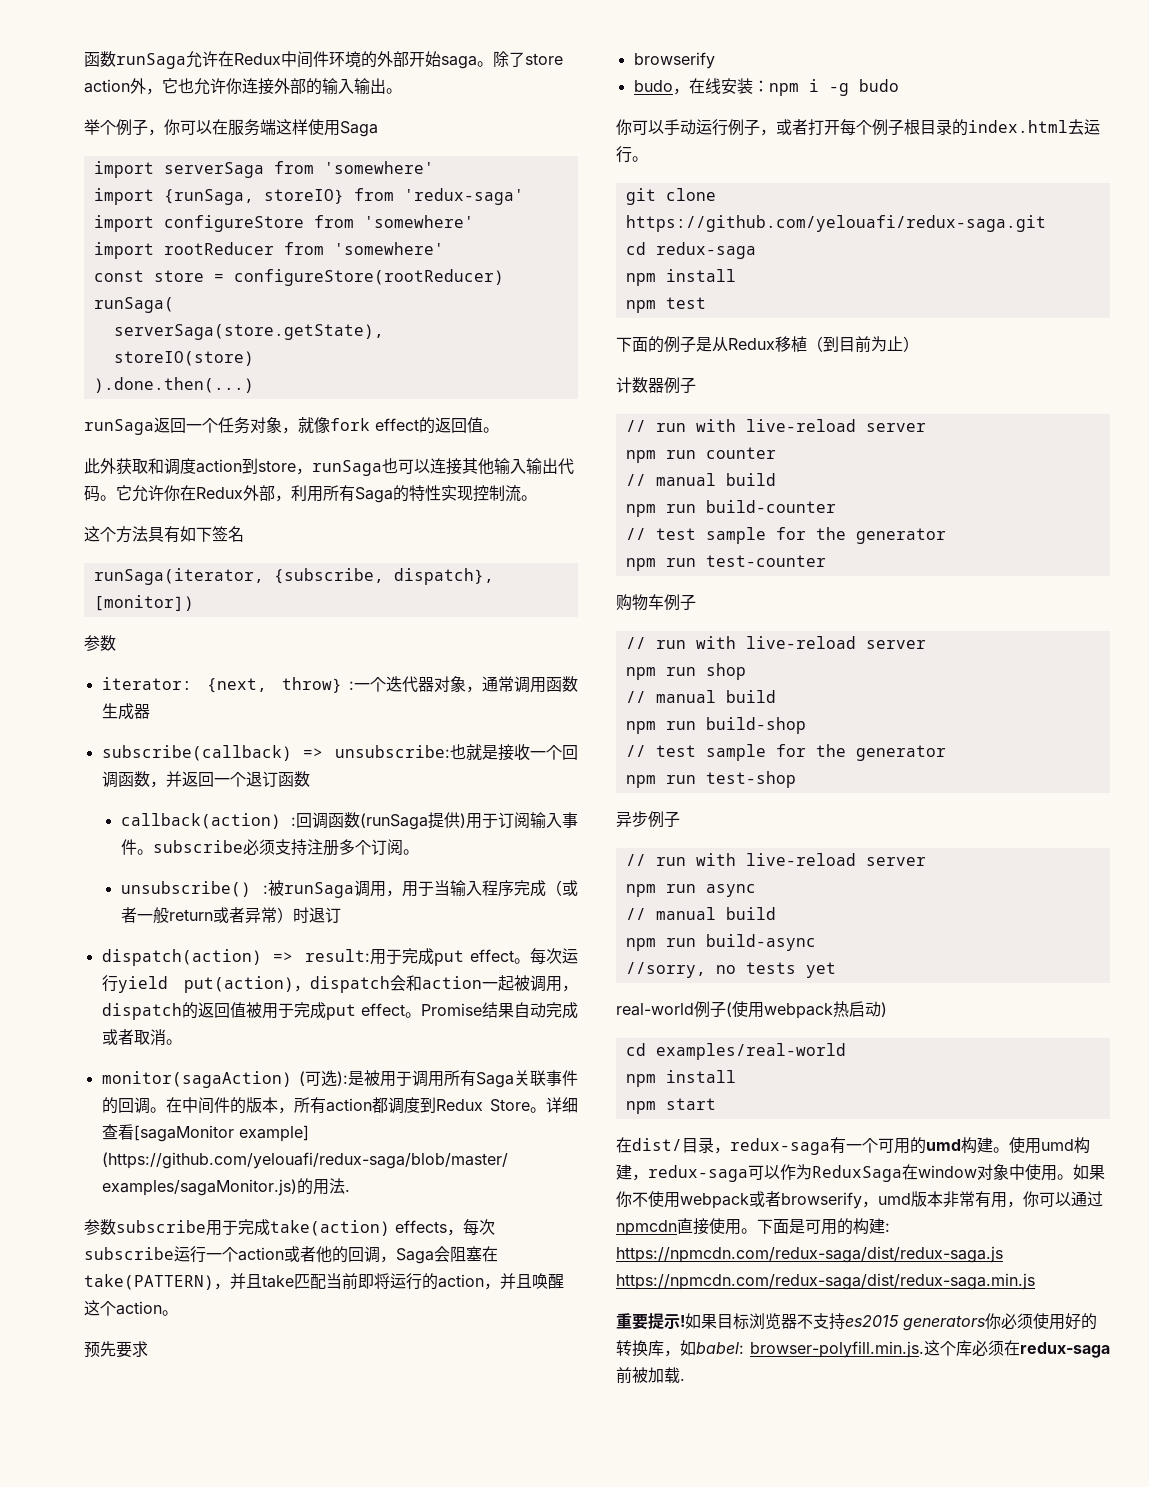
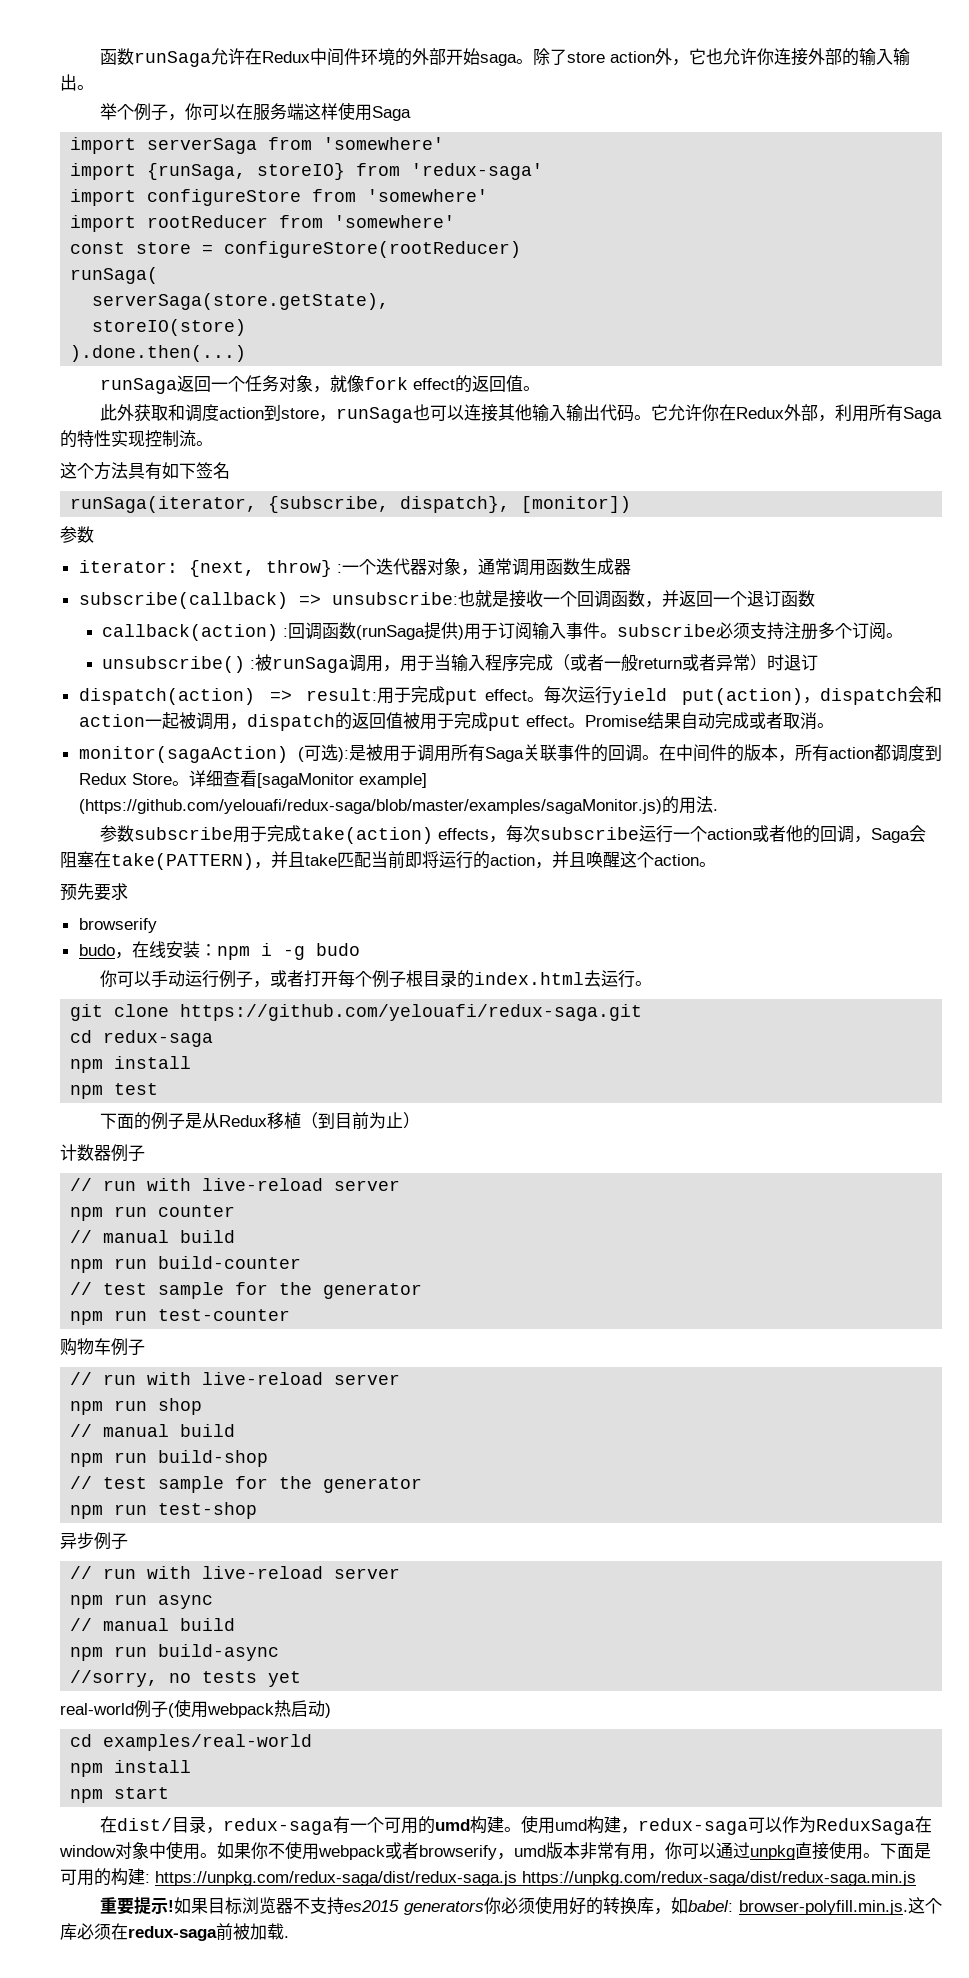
[616,1220,677,1236] npmcdn -> [750,1845,795,1860] unpkg
[616,1246,1003,1263] [616,1273,1035,1290] https://npmcdn.com/redux-saga/dist/redux-saga.js https://npmcdn.com/redux-saga/dist/redux-saga.min.js -> [155,1871,916,1886] https://unpkg.com/redux-saga/dist/redux-saga.js https://unpkg.com/redux-saga/dist/redux-saga.min.js

